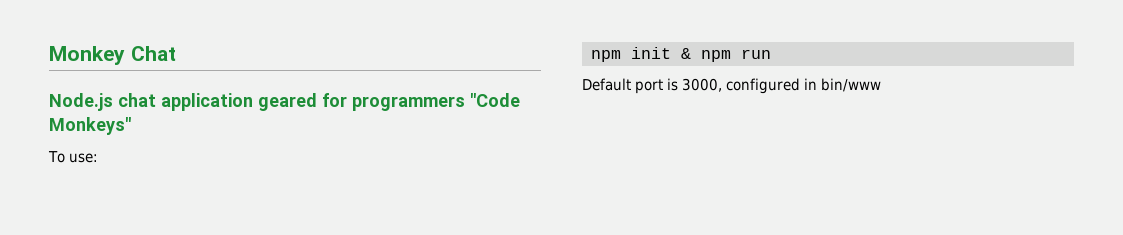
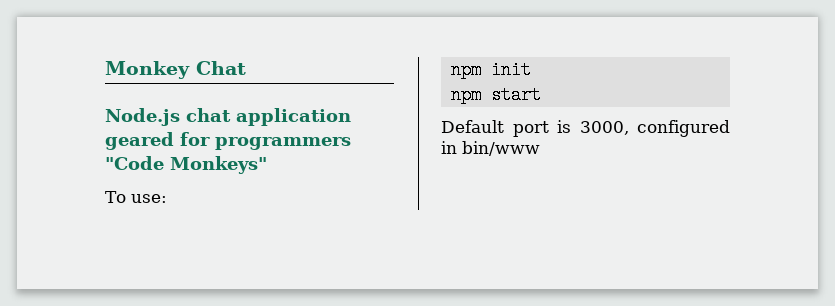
[681,48,771,62] & npm run -> [450,86,541,104] // npm start

